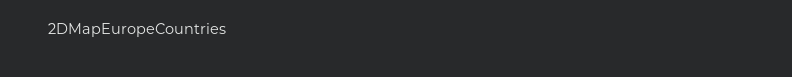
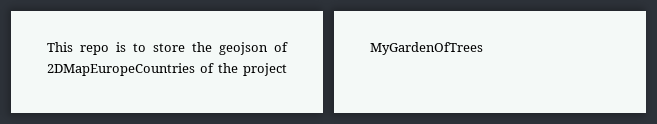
[48,23,226,37] 2DMapEuropeCountries -> [47,42,288,55] [47,63,287,76] [370,42,483,55] This repo is to store the geojson of 2DMapEuropeCountries of the project MyGardenOfTrees

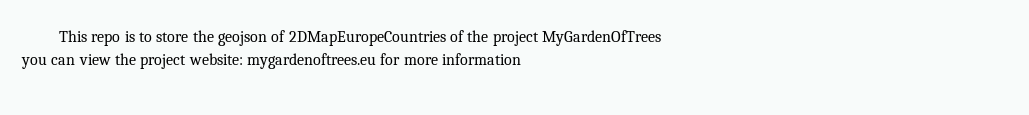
(483, 48) none -> [21,53,521,69] // you can view the project website: mygardenoftrees.eu for more information

